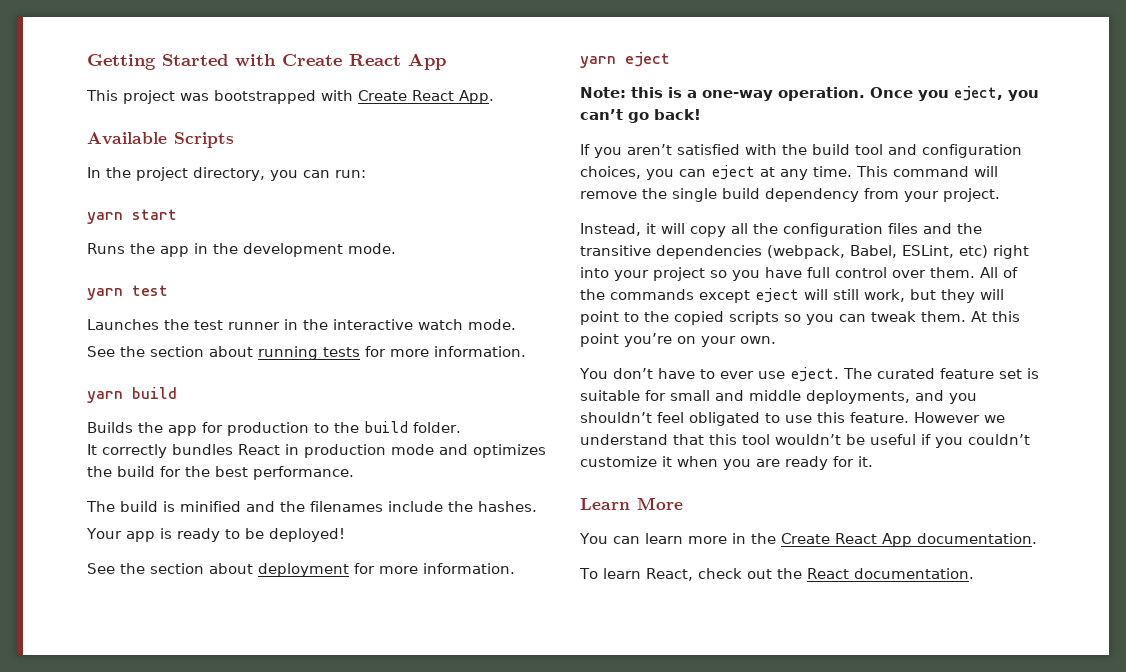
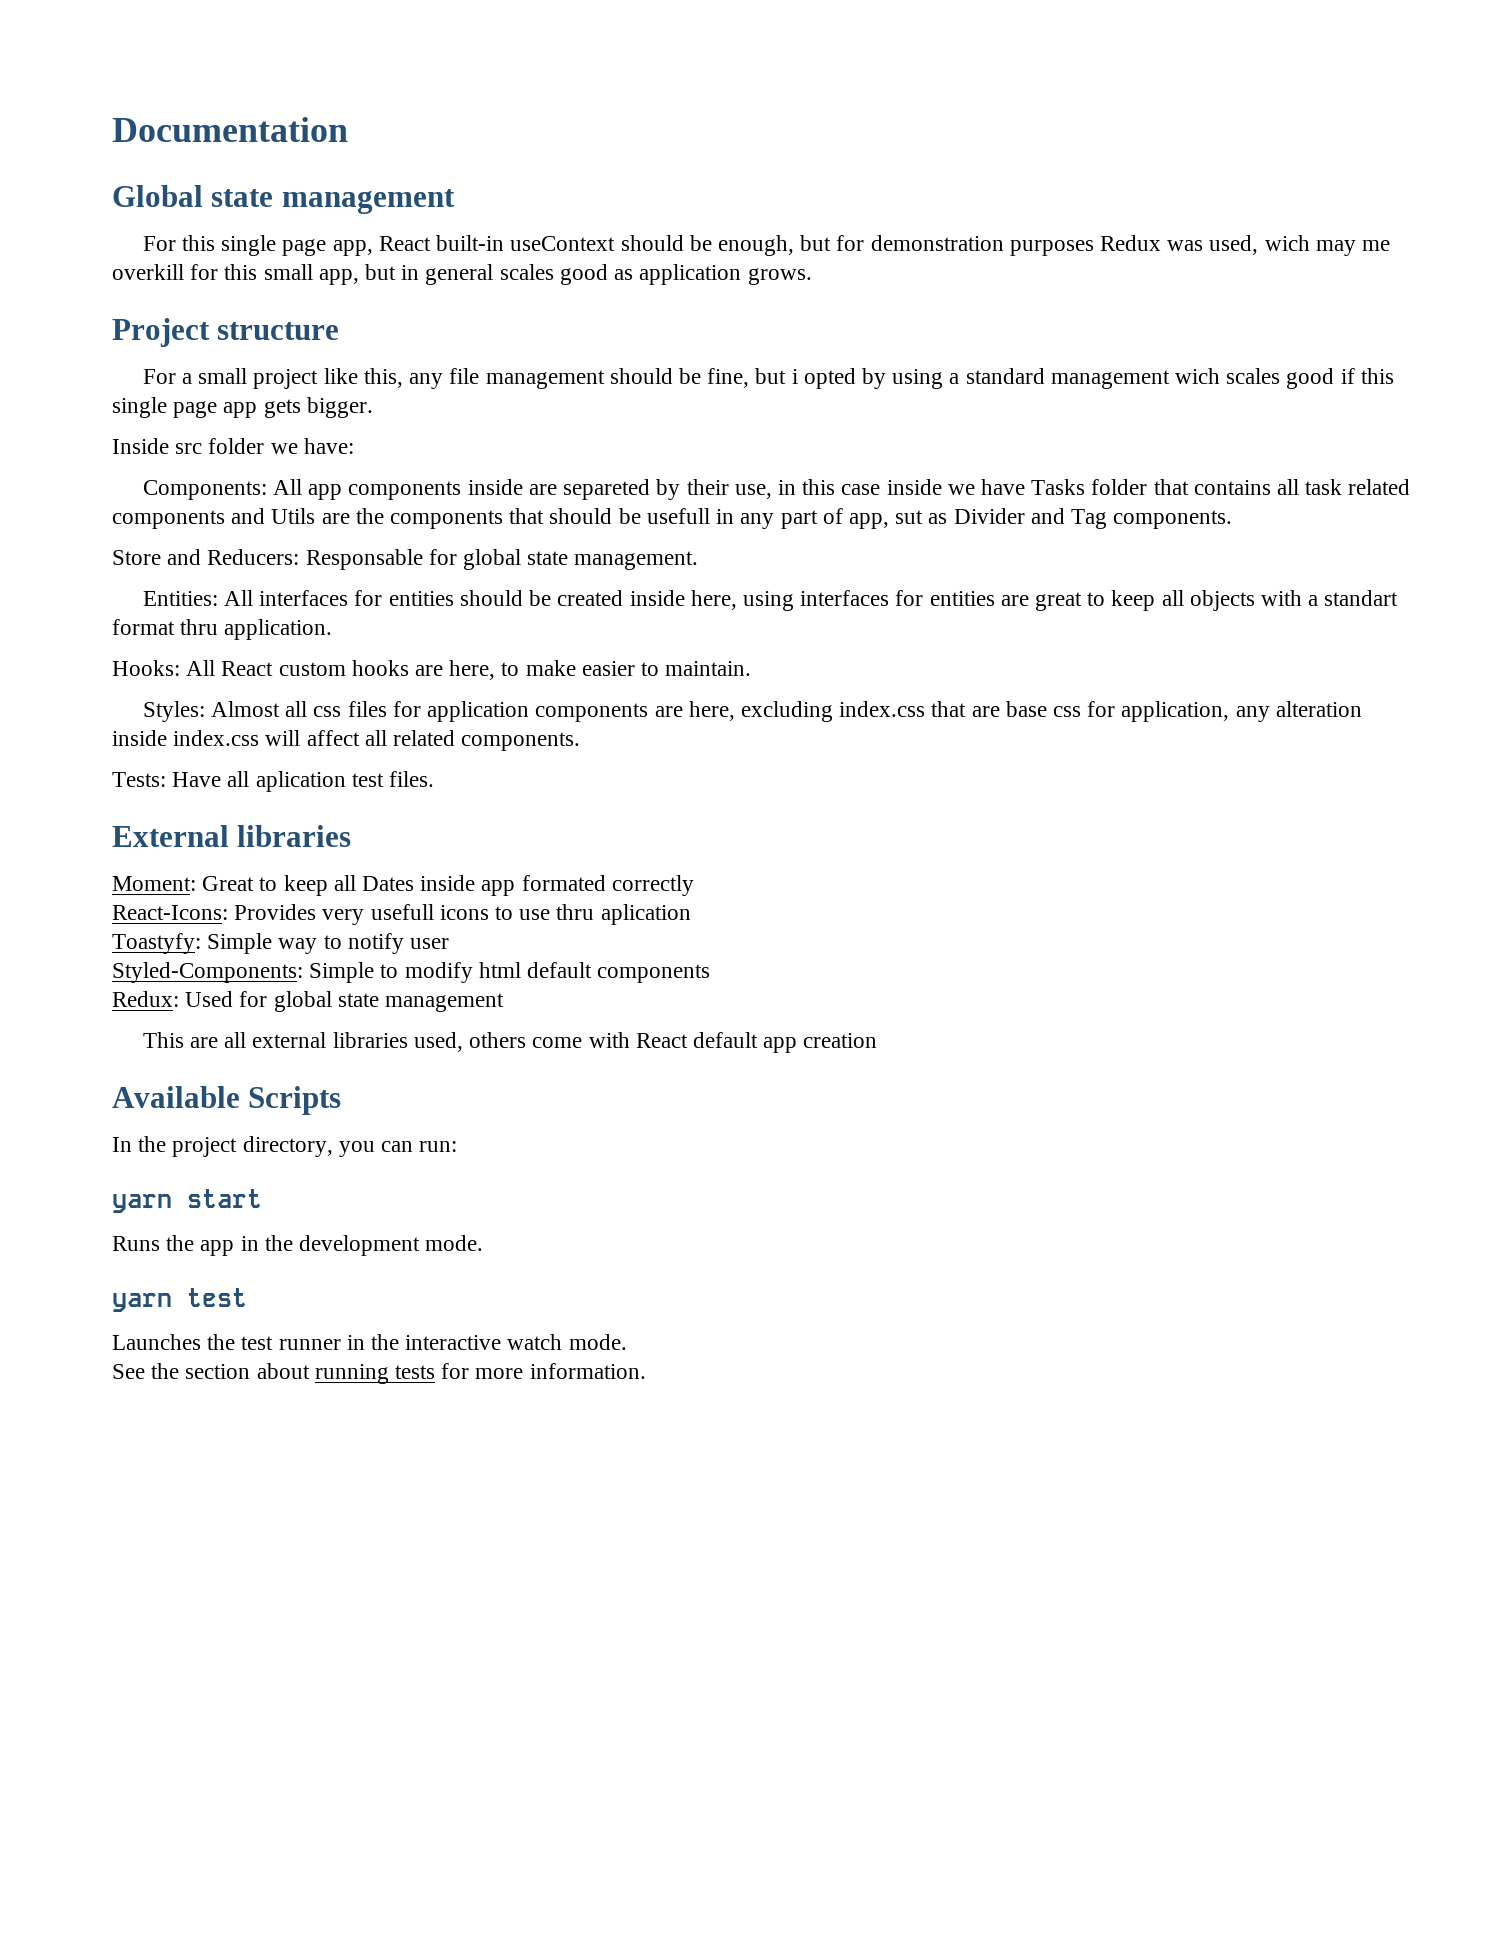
[87,53,446,70] [86,90,494,104] Getting Started with Create React App // This project was bootstrapped with Create React App. -> [112,117,348,142] [112,185,455,214] [142,235,1391,256] [112,264,812,285] [112,318,340,347] [142,368,1394,389] [112,397,373,418] [112,438,354,454] [142,479,1411,500] [112,508,1233,529] [112,549,699,570] [142,590,1399,611] [112,619,333,640] [112,660,752,680] [142,701,1362,722] [112,730,581,751] [112,771,435,792] [112,825,352,847] [112,875,694,896] [112,904,691,925] [112,933,450,954] [112,962,711,983] [112,991,505,1012] [142,1032,878,1053] Documentation // Global state management // For this single page app, React built-in useContext should be enough, but for demonstration purposes Redux was used, wich may me overkill for this small app, but in general scales good as application grows. // Project structure // For a small project like this, any file management should be fine, but i opted by using a standard management wich scales good if this single page app gets bigger. // Inside src folder we have: // Components: All app components inside are separeted by their use, in this case inside we have Tasks folder that contains all task related components and Utils are the components that should be usefull in any part of app, sut as Divider and Tag components. // Store and Reducers: Responsable for global state management. // Entities: All interfaces for entities should be created inside here, using interfaces for entities are great to keep all objects with a standart format thru application. // Hooks: All React custom hooks are here, to make easier to maintain. // Styles: Almost all css files for application components are here, excluding index.css that are base css for application, any alteration inside index.css will affect all related components. // Tests: Have all aplication test files. // External libraries // Moment: Great to keep all Dates inside app formated correctly // React-Icons: Provides very usefull icons to use thru aplication // Toastyfy: Simple way to notify user // Styled-Components: Simple to modify html default components // Redux: Used for global state management // This are all external libraries used, others come with React default app creation
[87,387,177,403] [87,421,461,436] [87,444,546,458] [87,466,354,480] [86,501,537,512] [86,528,345,542] [87,563,515,577] [580,52,670,68] [580,86,1039,101] [580,109,701,123] [580,144,1022,158] [580,165,998,180] [580,188,1000,202] [580,223,982,237] [580,245,1029,259] [580,267,1018,281] [580,288,1004,303] [580,311,1020,325] [580,333,776,347] [579,367,1039,382] [580,390,977,404] [580,412,1005,426] [580,434,1030,448] [580,456,873,470] [580,497,683,510] [579,533,1037,547] [579,568,974,581] // yarn build // Builds the app for production to the build folder. // It correctly bundles React in production mode and optimizes the build for the best performance. // The build is minified and the filenames include the hashes. // Your app is ready to be deployed! // See the section about deployment for more information. // yarn eject // Note: this is a one-way operation. Once you eject, you can’t go back! // If you aren’t satisfied with the build tool and configuration choices, you can eject at any time. This command will remove the single build dependency from your project. // Instead, it will copy all the configuration files and the transitive dependencies (webpack, Babel, ESLint, etc) right into your project so you have full control over them. All of the commands except eject will still work, but they will point to the copied scripts so you can tweak them. At this point you’re on your own. // You don’t have to ever use eject. The curated feature set is suitable for small and middle deployments, and you shouldn’t feel obligated to use this feature. However we understand that this tool wouldn’t be useful if you couldn’t customize it when you are ready for it. // Learn More // You can learn more in the Create React App documentation. // To learn React, check out the React documentation. -> (646, 1371) none

